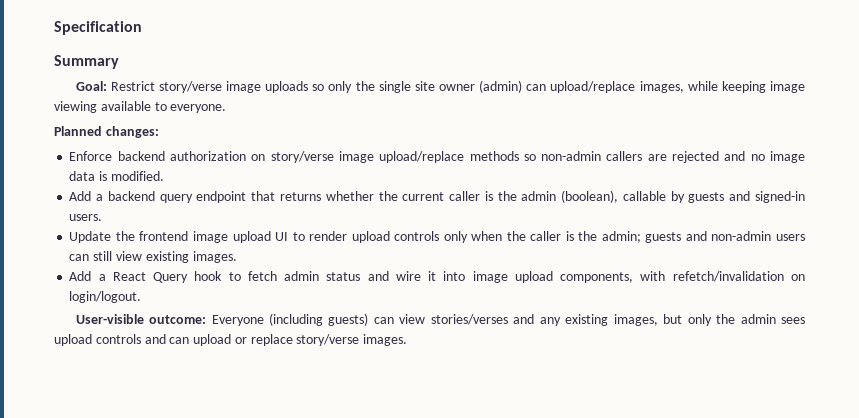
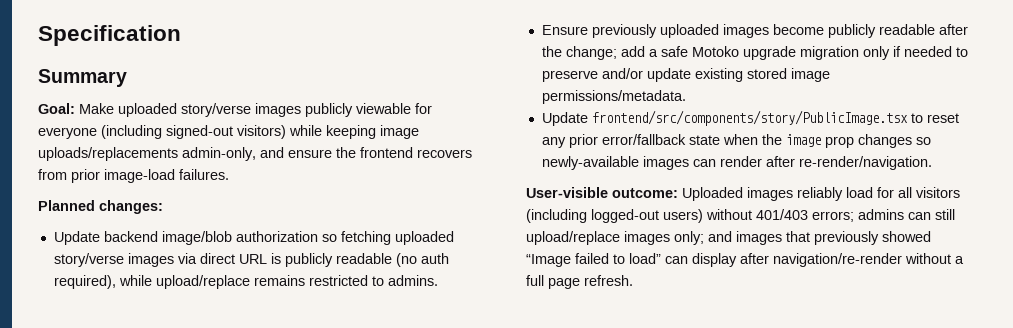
[110,80,806,93] [54,101,227,113] [54,126,159,138] [69,151,805,163] [69,171,164,181] [69,190,805,203] [69,214,103,221] [69,231,805,243] [69,251,237,263] [69,271,805,283] [69,291,142,303] [75,313,805,326] [54,334,408,346] Restrict story/verse image uploads so only the single site owner (admin) can upload/replace images, while keeping image viewing available to everyone. // Planned changes: // Enforce backend authorization on story/verse image upload/replace methods so non-admin callers are rejected and no image data is modified. // Add a backend query endpoint that returns whether the current caller is the admin (boolean), callable by guests and signed-in users. // Update the frontend image upload UI to render upload controls only when the caller is the admin; guests and non-admin users can still view existing images. // Add a React Query hook to fetch admin status and wire it into image upload components, with refetch/invalidation on login/logout. // User-visible outcome: Everyone (including guests) can view stories/verses and any existing images, but only the admin sees upload controls and can upload or replace story/verse images. -> [79,103,432,117] [38,125,419,139] [38,147,472,161] [38,169,229,183] [38,200,163,214] [53,231,454,245] [53,253,449,267] [53,275,438,289] [541,24,968,38] [541,46,968,60] [541,68,830,82] [541,90,686,104] [541,110,959,126] [541,134,931,148] [541,156,932,170] [526,187,960,201] [526,209,955,223] [526,231,931,245] [526,253,964,267] [526,275,633,289] Make uploaded story/verse images publicly viewable for everyone (including signed-out visitors) while keeping image uploads/replacements admin-only, and ensure the frontend recovers from prior image-load failures. // Planned changes: // Update backend image/blob authorization so fetching uploaded story/verse images via direct URL is publicly readable (no auth required), while upload/replace remains restricted to admins. // Ensure previously uploaded images become publicly readable after the change; add a safe Motoko upgrade migration only if needed to preserve and/or update existing stored image permissions/metadata. // Update frontend/src/components/story/PublicImage.tsx to reset any prior error/fallback state when the image prop changes so newly-available images can render after re-render/navigation. // User-visible outcome: Uploaded images reliably load for all visitors (including logged-out users) without 401/403 errors; admins can still upload/replace images only; and images that previously showed “Image failed to load” can display after navigation/re-render without a full page refresh.

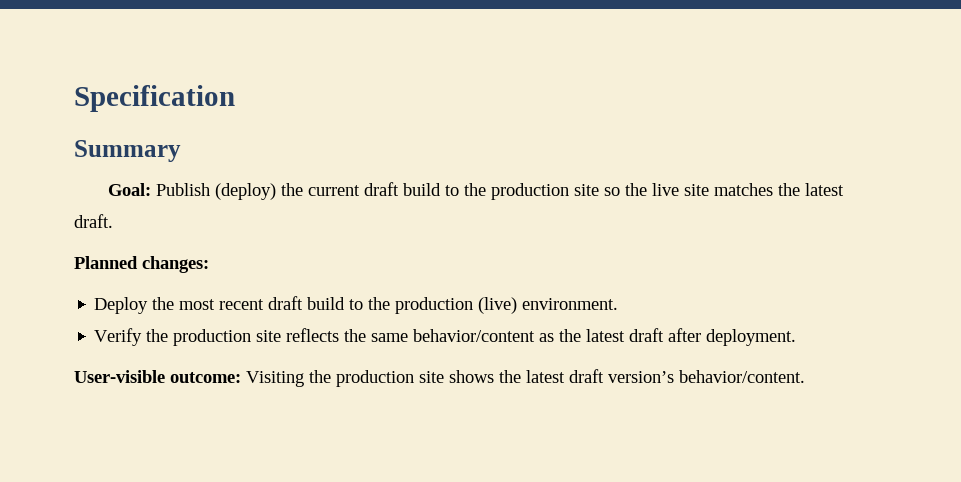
[79,103,432,117] [38,125,419,139] [38,147,472,161] [38,169,229,183] [38,200,163,214] [53,231,454,245] [53,253,449,267] [53,275,438,289] [541,24,968,38] [541,46,968,60] [541,68,830,82] [541,90,686,104] [541,110,959,126] [541,134,931,148] [541,156,932,170] [526,187,960,201] [526,209,955,223] [526,231,931,245] [526,253,964,267] [526,275,633,289] Make uploaded story/verse images publicly viewable for everyone (including signed-out visitors) while keeping image uploads/replacements admin-only, and ensure the frontend recovers from prior image-load failures. // Planned changes: // Update backend image/blob authorization so fetching uploaded story/verse images via direct URL is publicly readable (no auth required), while upload/replace remains restricted to admins. // Ensure previously uploaded images become publicly readable after the change; add a safe Motoko upgrade migration only if needed to preserve and/or update existing stored image permissions/metadata. // Update frontend/src/components/story/PublicImage.tsx to reset any prior error/fallback state when the image prop changes so newly-available images can render after re-render/navigation. // User-visible outcome: Uploaded images reliably load for all visitors (including logged-out users) without 401/403 errors; admins can still upload/replace images only; and images that previously showed “Image failed to load” can display after navigation/re-render without a full page refresh. -> [156,182,845,200] [74,214,113,228] [74,256,209,273] [94,296,619,314] [94,328,797,346] [74,369,805,387] Publish (deploy) the current draft build to the production site so the live site matches the latest draft. // Planned changes: // Deploy the most recent draft build to the production (live) environment. // Verify the production site reflects the same behavior/content as the latest draft after deployment. // User-visible outcome: Visiting the production site shows the latest draft version’s behavior/content.

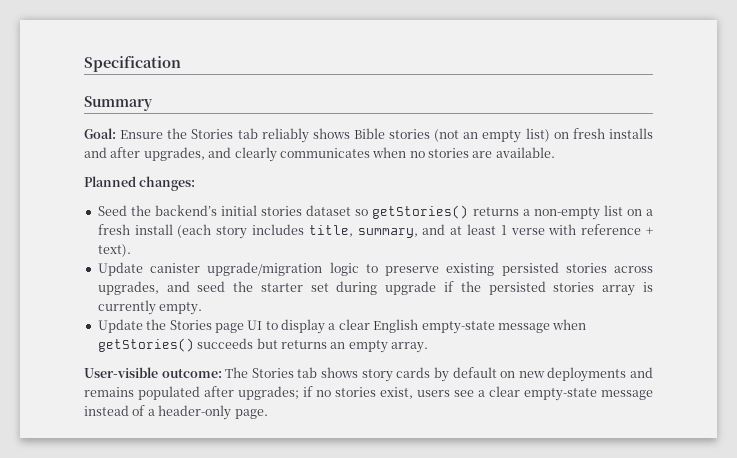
[156,182,845,200] [74,214,113,228] [74,256,209,273] [94,296,619,314] [94,328,797,346] [74,369,805,387] Publish (deploy) the current draft build to the production site so the live site matches the latest draft. // Planned changes: // Deploy the most recent draft build to the production (live) environment. // Verify the production site reflects the same behavior/content as the latest draft after deployment. // User-visible outcome: Visiting the production site shows the latest draft version’s behavior/content. -> [120,128,653,143] [84,147,555,162] [84,176,196,191] [97,205,653,220] [97,224,654,239] [97,244,131,257] [97,262,653,276] [97,281,654,296] [97,300,203,315] [97,319,587,334] [97,338,428,353] [84,367,654,382] [84,386,653,401] [84,405,268,420] Ensure the Stories tab reliably shows Bible stories (not an empty list) on fresh installs and after upgrades, and clearly communicates when no stories are available. // Planned changes: // Seed the backend’s initial stories dataset so getStories() returns a non-empty list on a fresh install (each story includes title, summary, and at least 1 verse with reference + text). // Update canister upgrade/migration logic to preserve existing persisted stories across upgrades, and seed the starter set during upgrade if the persisted stories array is currently empty. // Update the Stories page UI to display a clear English empty-state message when getStories() succeeds but returns an empty array. // User-visible outcome: The Stories tab shows story cards by default on new deployments and remains populated after upgrades; if no stories exist, users see a clear empty-state message instead of a header-only page.

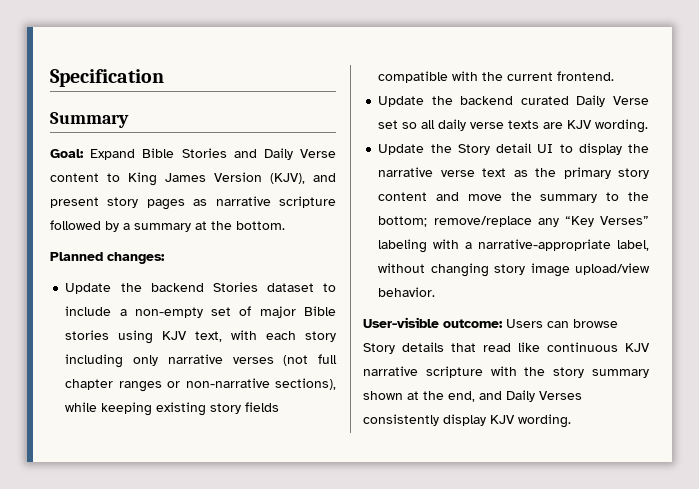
[120,128,653,143] [84,147,555,162] [84,176,196,191] [97,205,653,220] [97,224,654,239] [97,244,131,257] [97,262,653,276] [97,281,654,296] [97,300,203,315] [97,319,587,334] [97,338,428,353] [84,367,654,382] [84,386,653,401] [84,405,268,420] Ensure the Stories tab reliably shows Bible stories (not an empty list) on fresh installs and after upgrades, and clearly communicates when no stories are available. // Planned changes: // Seed the backend’s initial stories dataset so getStories() returns a non-empty list on a fresh install (each story includes title, summary, and at least 1 verse with reference + text). // Update canister upgrade/migration logic to preserve existing persisted stories across upgrades, and seed the starter set during upgrade if the persisted stories array is currently empty. // Update the Stories page UI to display a clear English empty-state message when getStories() succeeds but returns an empty array. // User-visible outcome: The Stories tab shows story cards by default on new deployments and remains populated after upgrades; if no stories exist, users see a clear empty-state message instead of a header-only page. -> [90,148,336,160] [50,172,336,186] [50,196,336,210] [50,220,285,232] [50,252,165,264] [65,282,336,294] [65,306,337,318] [65,330,336,344] [65,354,337,368] [65,378,336,392] [65,402,280,416] [378,71,615,83] [378,95,649,107] [378,119,649,133] [378,143,649,155] [378,167,649,179] [378,192,649,203] [378,216,649,227] [378,239,649,253] [378,263,650,277] [378,287,436,297] [363,317,618,328] [363,342,650,354] [363,366,649,378] [363,390,582,402] [363,414,571,428] Expand Bible Stories and Daily Verse content to King James Version (KJV), and present story pages as narrative scripture followed by a summary at the bottom. // Planned changes: // Update the backend Stories dataset to include a non-empty set of major Bible stories using KJV text, with each story including only narrative verses (not full chapter ranges or non-narrative sections), while keeping existing story fields compatible with the current frontend. // Update the backend curated Daily Verse set so all daily verse texts are KJV wording. // Update the Story detail UI to display the narrative verse text as the primary story content and move the summary to the bottom; remove/replace any “Key Verses” labeling with a narrative-appropriate label, without changing story image upload/view behavior. // User-visible outcome: Users can browse Story details that read like continuous KJV narrative scripture with the story summary shown at the end, and Daily Verses consistently display KJV wording.

